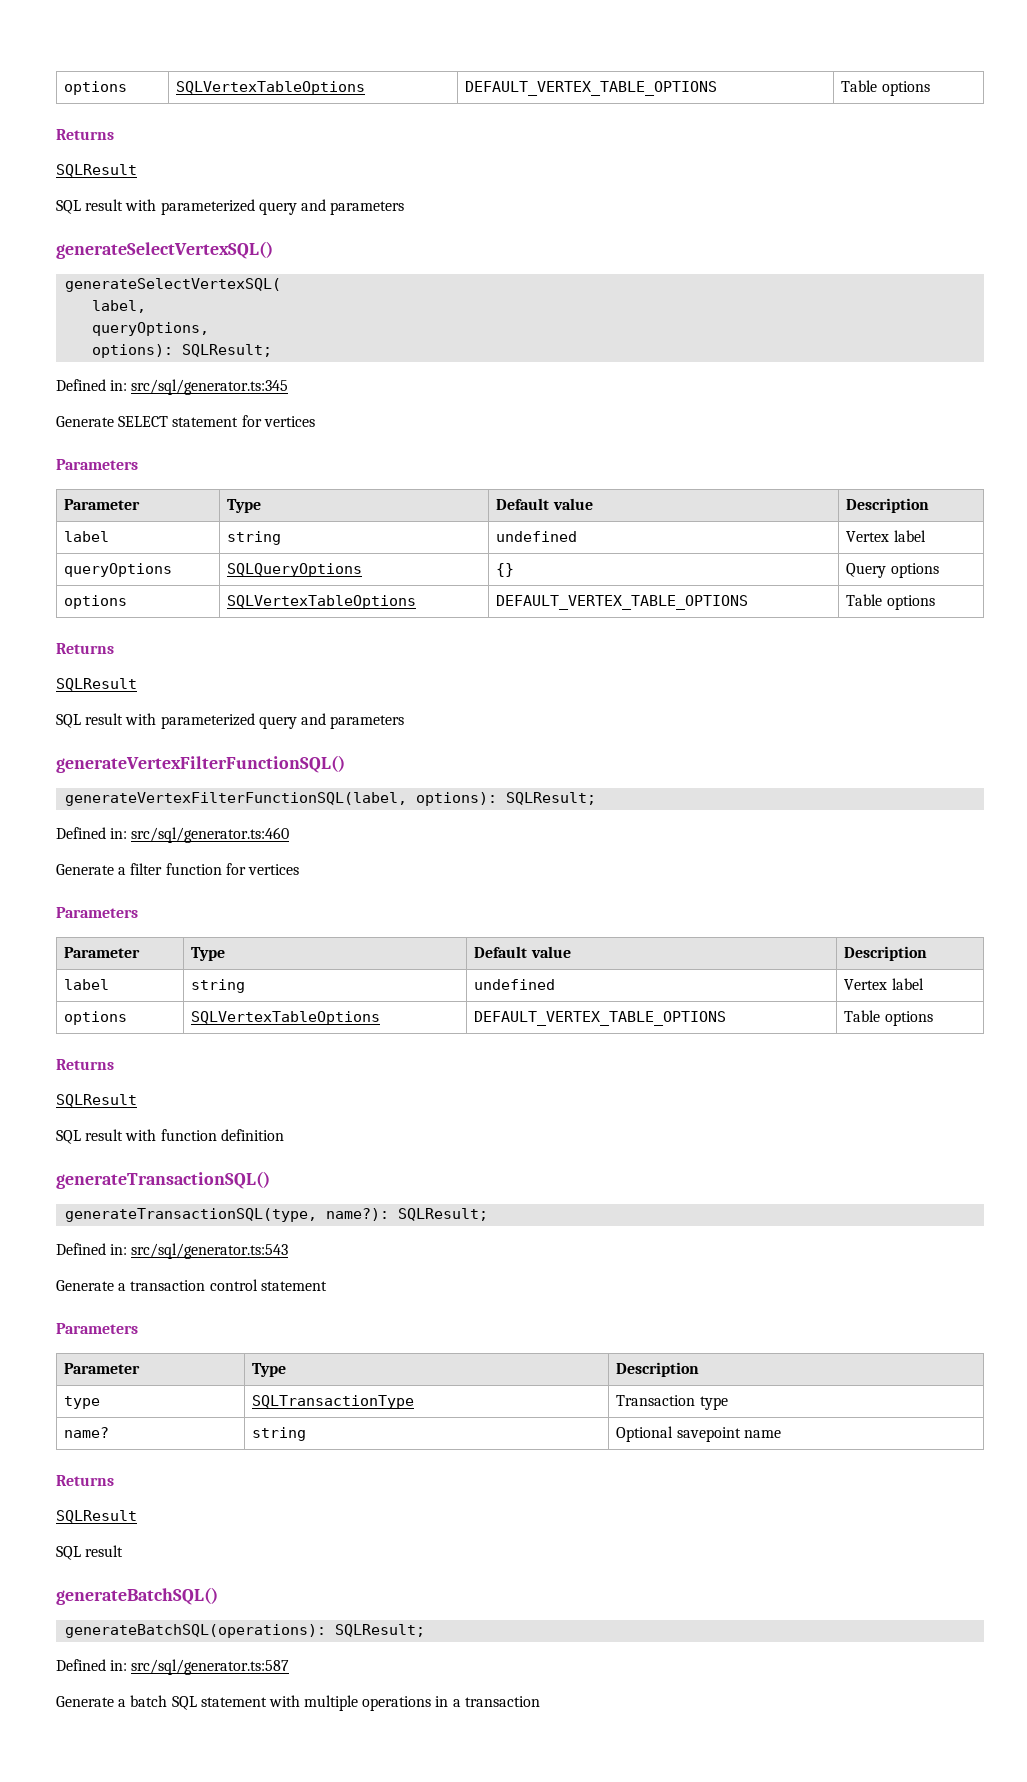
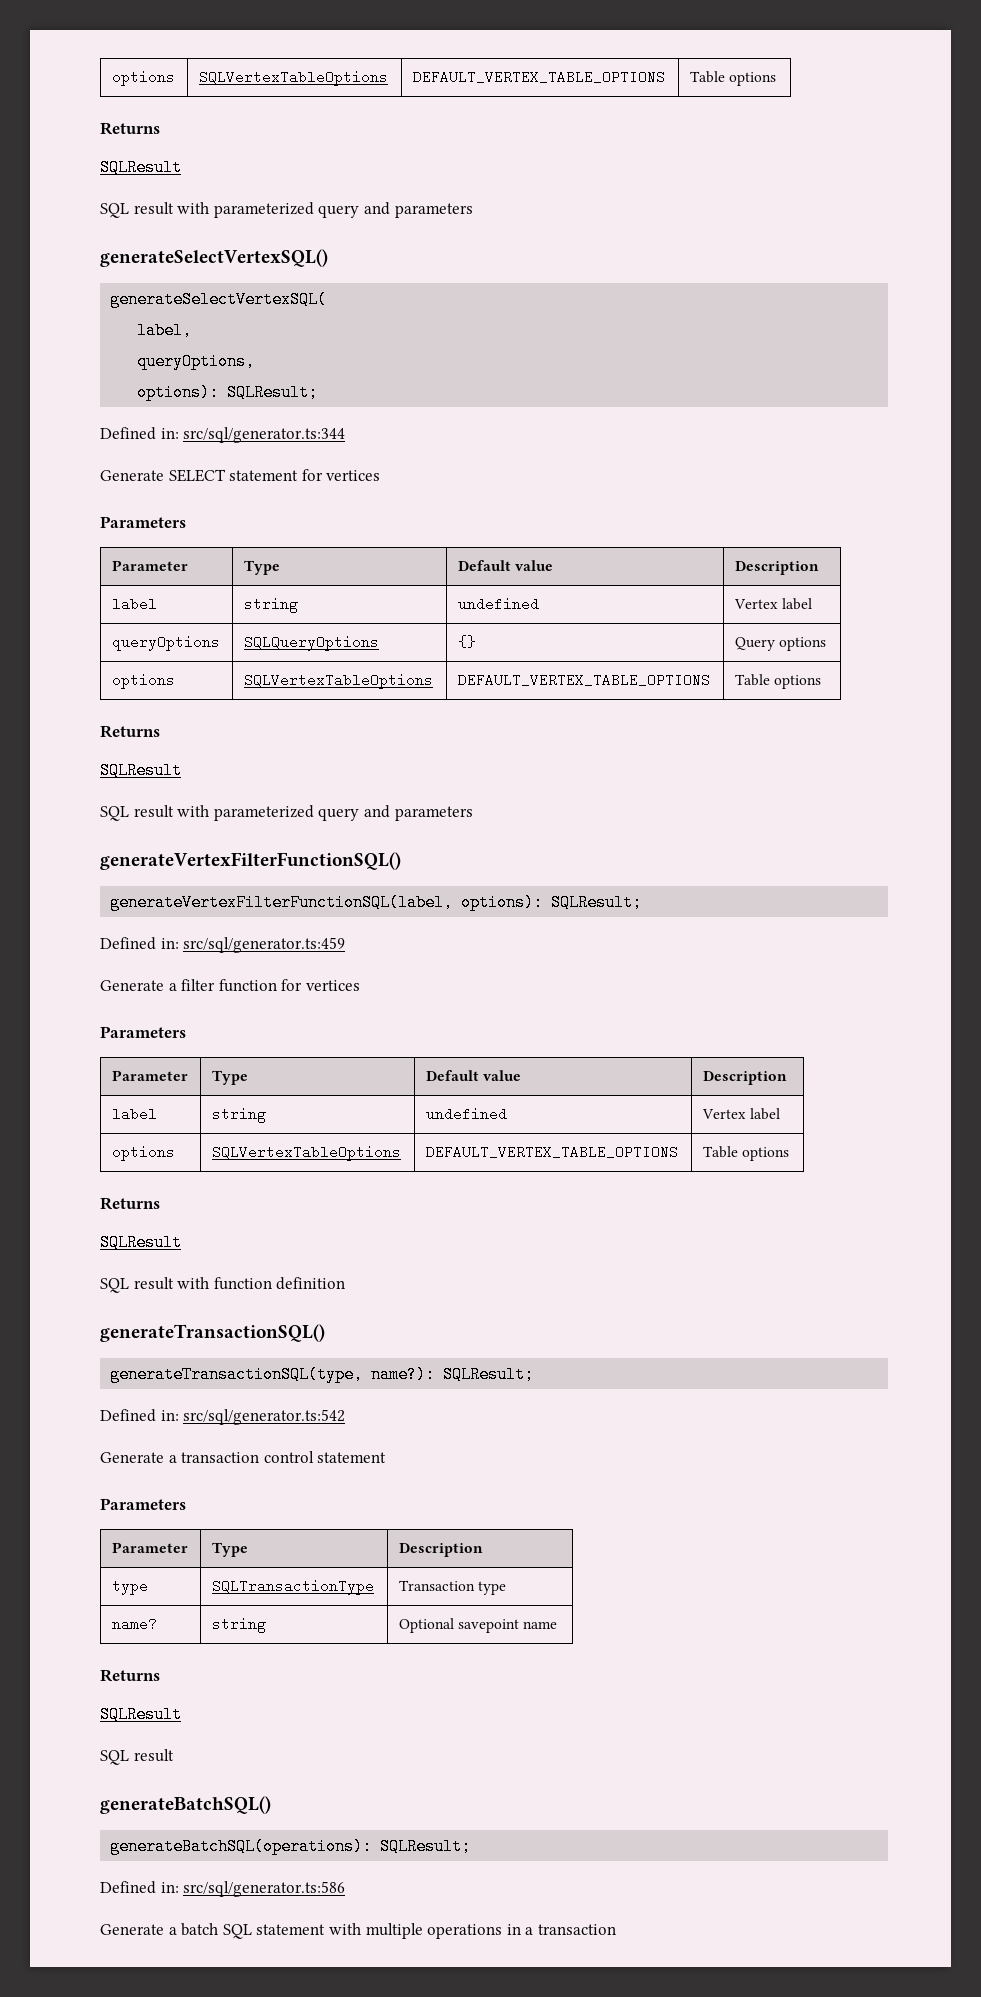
[131,379,289,395] src/sql/generator.ts:345 -> [183,427,346,443] src/sql/generator.ts:344
[131,827,290,843] src/sql/generator.ts:460 -> [183,937,346,953] src/sql/generator.ts:459
[131,1243,289,1259] src/sql/generator.ts:543 -> [183,1409,346,1425] src/sql/generator.ts:542
[131,1659,290,1675] src/sql/generator.ts:587 -> [183,1881,346,1897] src/sql/generator.ts:586

